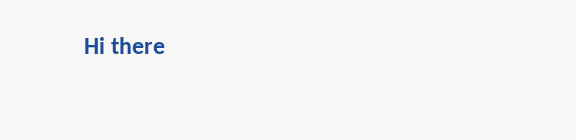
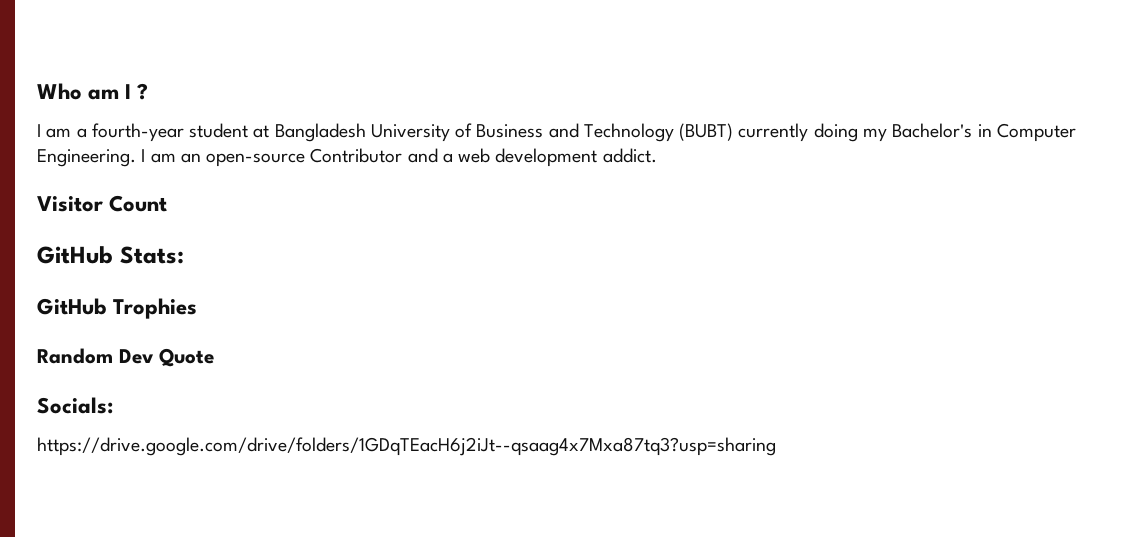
[84,37,166,54] Hi there -> [37,83,149,100] [37,123,1076,142] [37,148,657,167] [37,195,168,212] [37,246,184,264] [37,298,198,319] [37,348,214,367] [37,397,113,414] [37,437,776,456] Who am I ? // I am a fourth-year student at Bangladesh University of Business and Technology (BUBT) currently doing my Bachelor's in Computer Engineering. I am an open-source Contributor and a web development addict. // Visitor Count // GitHub Stats: // GitHub Trophies // Random Dev Quote // Socials: // https://drive.google.com/drive/folders/1GDqTEacH6j2iJt--qsaag4x7Mxa87tq3?usp=sharing

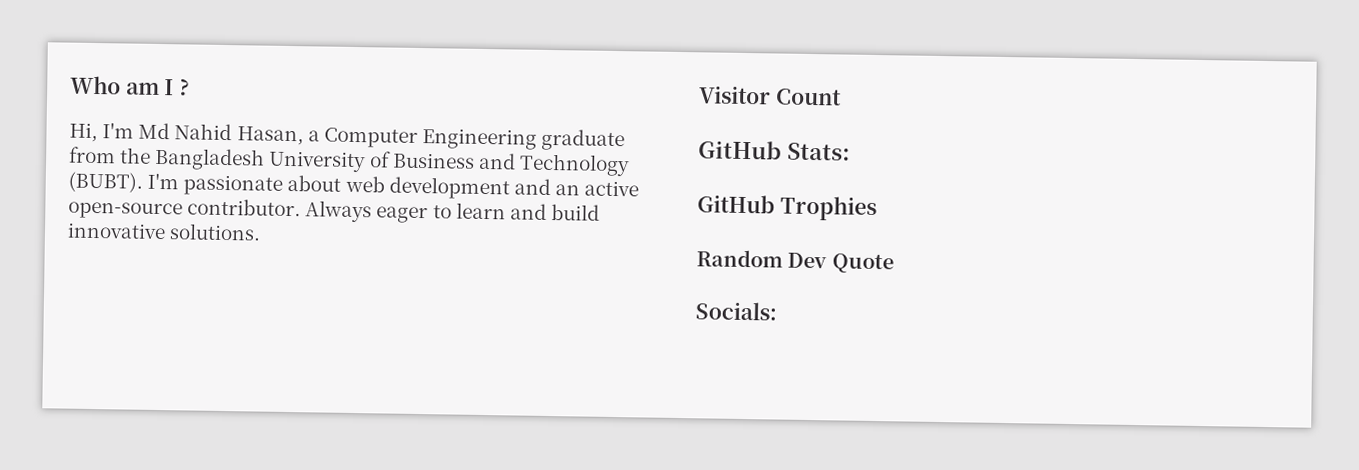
[37,123,270,142] I am a fourth-year student at -> [69,122,626,152] [69,146,152,164] Hi, I'm Md Nahid Hasan, a Computer Engineering graduate from the
[679,123,1076,142] [37,148,657,167] (BUBT) currently doing my Bachelor's in Computer Engineering. I am an open-source Contributor and a web development addict. -> [68,171,640,200] [68,198,600,224] [67,222,262,241] (BUBT). I'm passionate about web development and an active open-source contributor. Always eager to learn and build innovative solutions.
[37,437,776,456] // https://drive.google.com/drive/folders/1GDqTEacH6j2iJt--qsaag4x7Mxa87tq3?usp=sharing -> (777, 311) none

